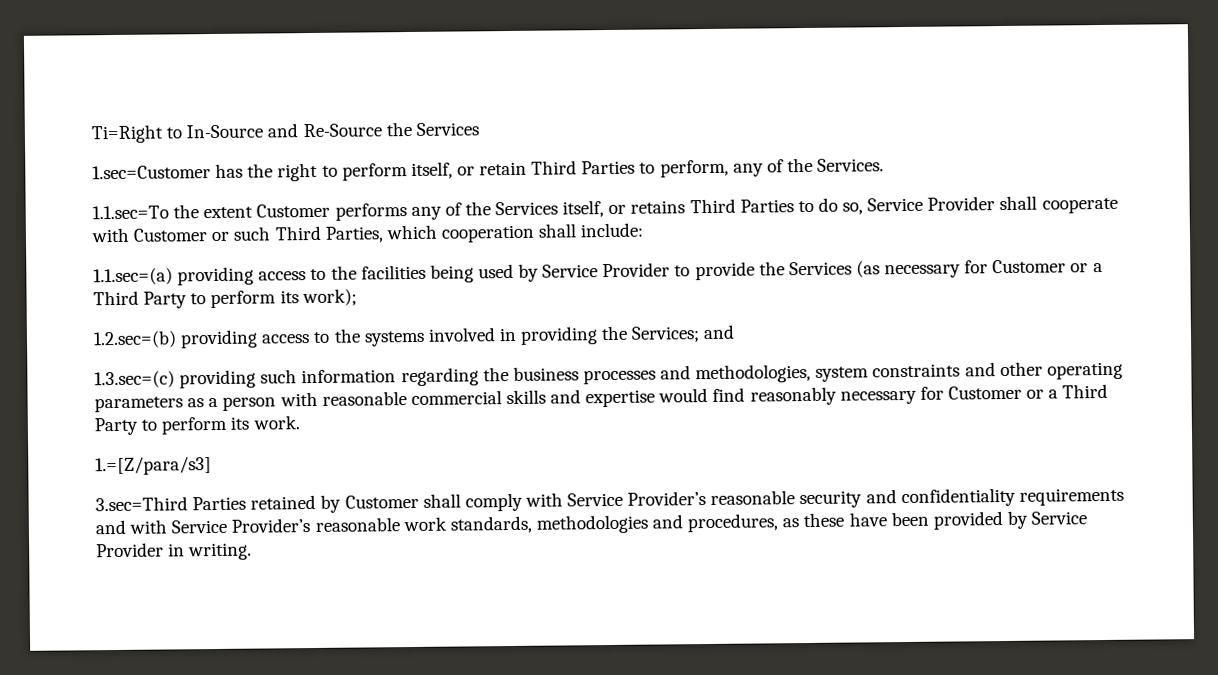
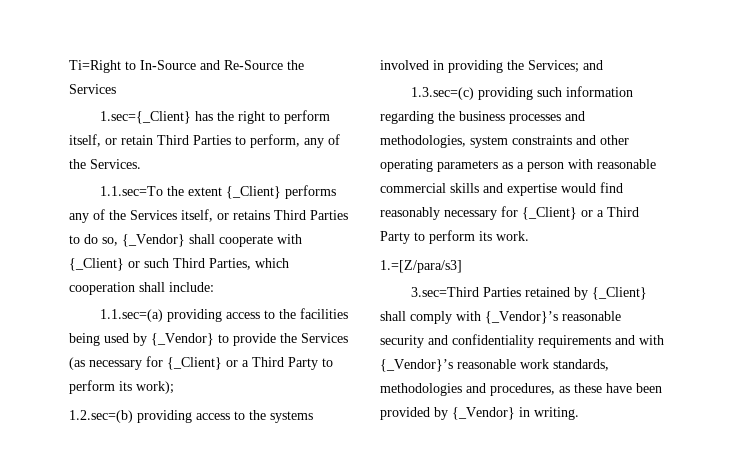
[92,165,211,180] 1.sec=Customer -> [99,111,191,124] 1.sec={_Client}
[256,203,331,218] Customer -> [225,186,281,199] {_Client}
[867,196,996,212] Service Provider -> [122,234,185,247] {_Vendor}
[133,228,209,242] Customer -> [69,258,124,271] {_Client}
[542,262,671,278] Service Provider -> [151,333,214,346] {_Vendor}
[992,259,1067,274] Customer -> [167,357,222,370] {_Client}
[947,385,1022,400] Customer -> [522,207,577,220] {_Client}
[344,494,419,509] Customer -> [591,287,647,300] {_Client}
[567,491,707,507] Service Provider’s -> [485,311,558,324] {_Vendor}’s
[171,518,311,534] Service Provider’s -> [380,359,453,372] {_Vendor}’s
[1031,511,1088,525] [96,542,164,558] Service Provider -> [452,407,515,420] {_Vendor}

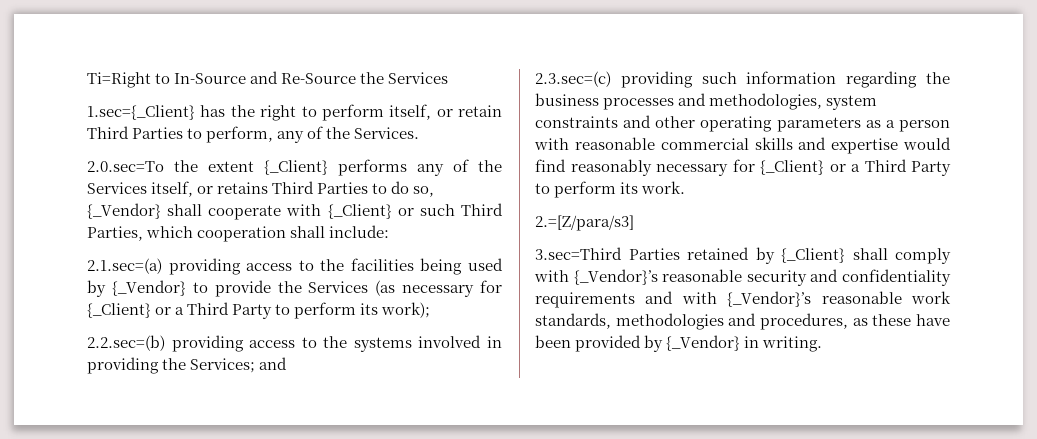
[99,186,163,196] 1.1.sec=To -> [87,161,164,172] 2.0.sec=To
[99,309,163,322] 1.1.sec=(a) -> [87,258,162,274] 2.1.sec=(a)
[69,410,133,423] 1.2.sec=(b) -> [87,335,165,351] 2.2.sec=(b)
[410,87,474,100] 1.3.sec=(c) -> [535,71,611,87] 2.3.sec=(c)
[380,260,462,273] 1.=[Z/para/s3] -> [535,215,634,231] 2.=[Z/para/s3]

